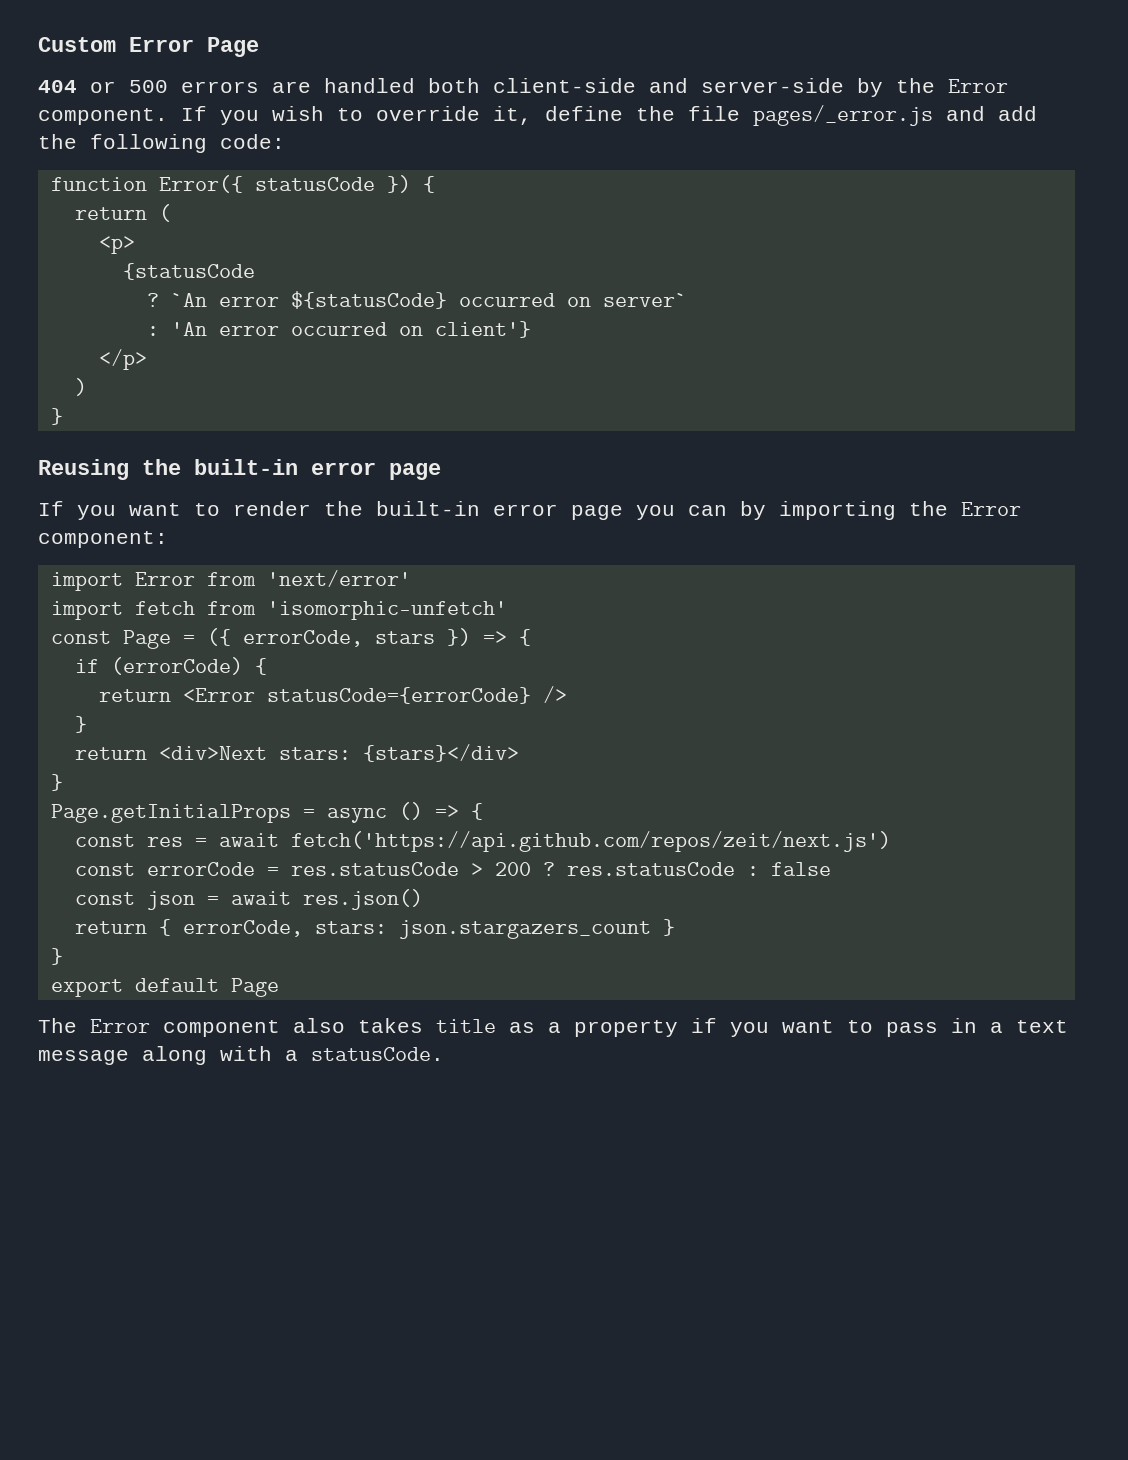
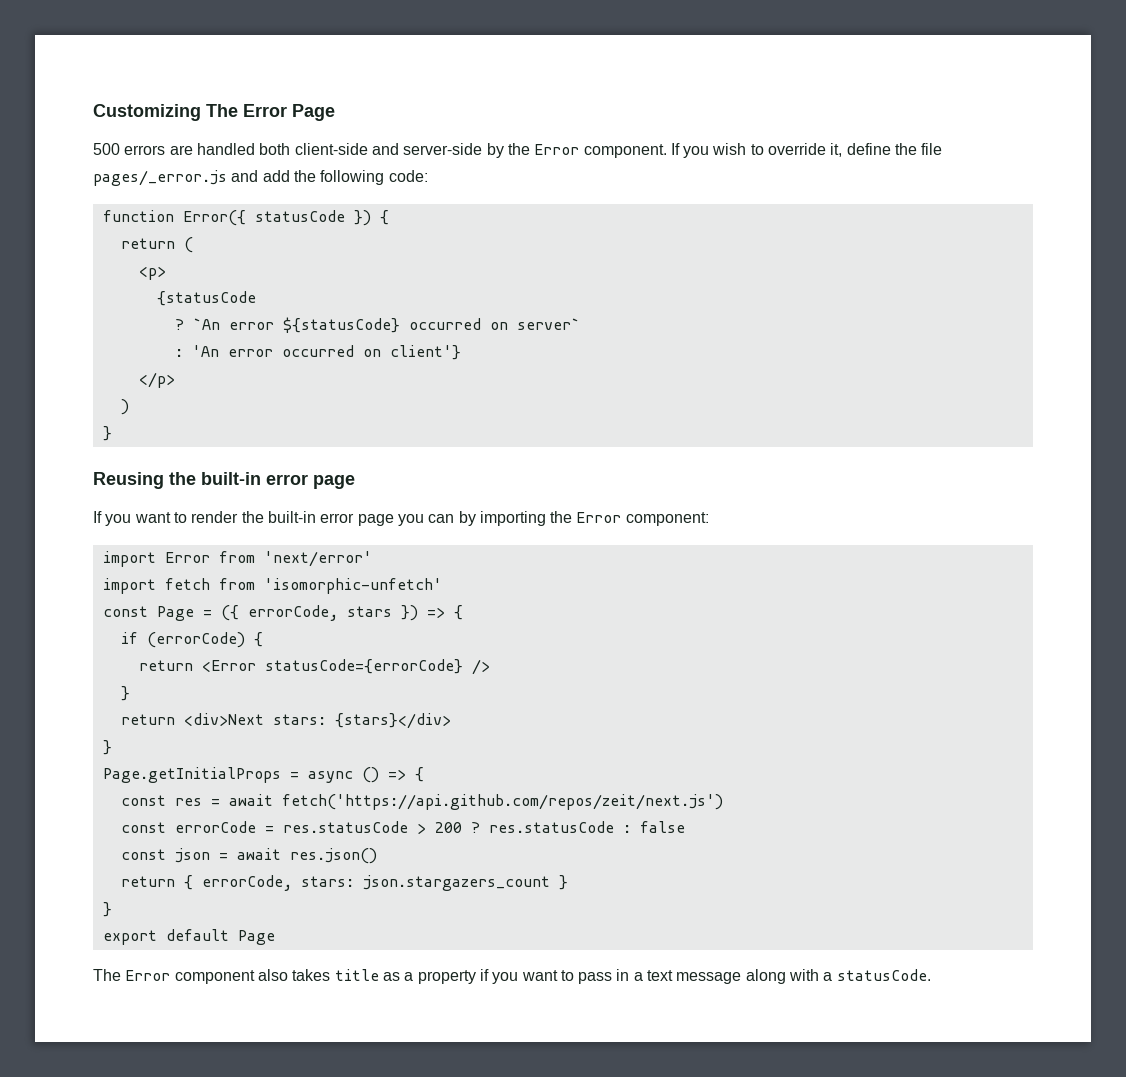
[38,37,116,52] Custom -> [93,104,238,121] Customizing The
[38,80,116,93] 404 or -> (335, 112) none

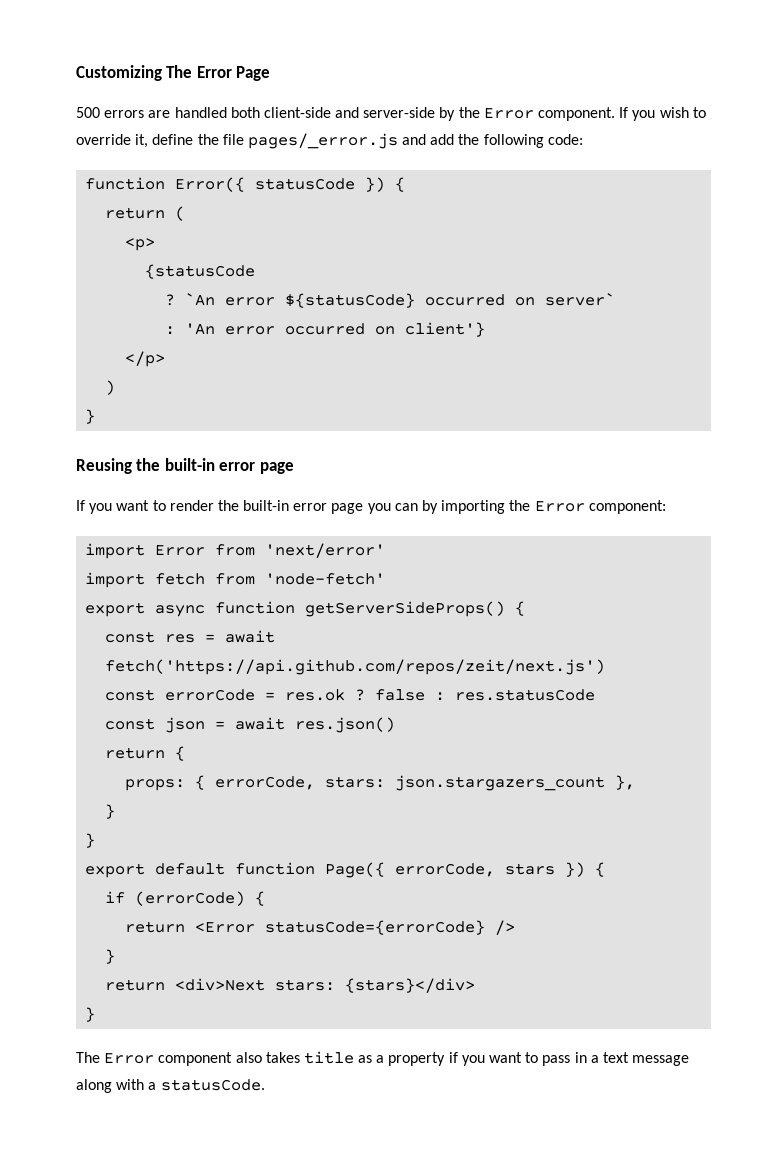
[263,578,442,594] [102,605,239,621] 'isomorphic-unfetch' // const Page = ({ -> [265,573,386,585] [85,601,526,617] [105,630,276,643] [105,659,606,675] [105,689,596,701] [105,717,396,733] [105,746,186,761] [125,775,636,791] [105,804,116,819] [85,833,96,848] [85,862,386,878] 'node-fetch' // export async function getServerSideProps() { // const res = await fetch('https://api.github.com/repos/zeit/next.js') // const errorCode = res.ok ? false : res.statusCode // const json = await res.json() // return { // props: { errorCode, stars: json.stargazers_count }, // } // } // export default function Page({
[426,607,445,618] => -> (586, 869) none
[102,767,424,783] [120,794,723,810] [120,821,685,834] [120,848,377,864] [120,875,568,891] [102,902,112,917] [102,929,275,945] // Page.getInitialProps = async () => { // const res = await fetch('https://api.github.com/repos/zeit/next.js') // const errorCode = res.statusCode > 200 ? res.statusCode : false // const json = await res.json() // return { errorCode, stars: json.stargazers_count } // } // export default Page -> (96, 1014) none

